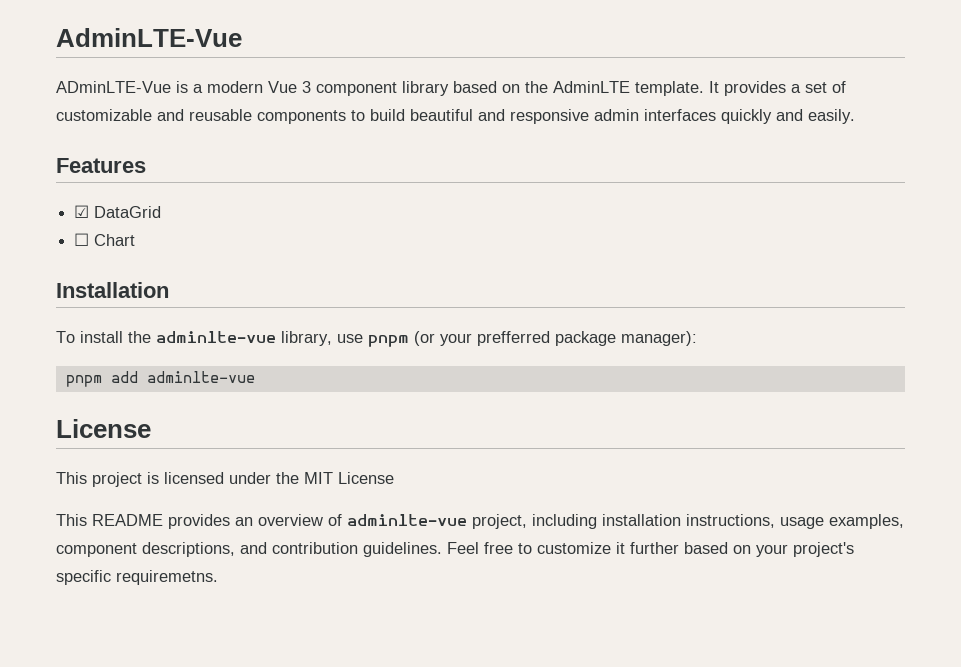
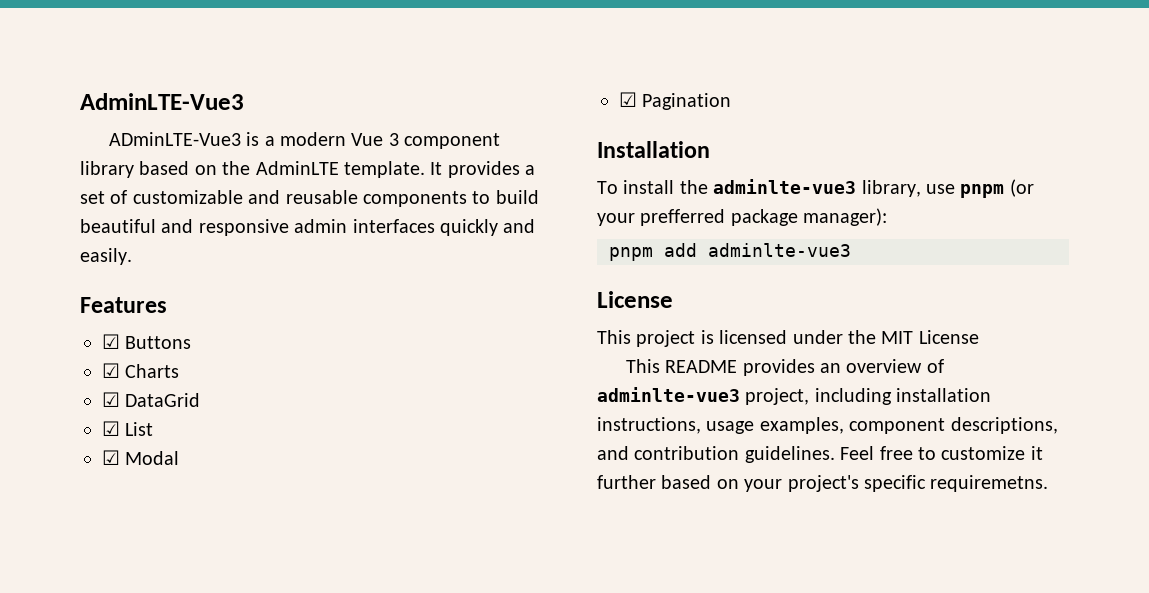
[56,28,242,47] [56,81,171,93] AdminLTE-Vue // ADminLTE-Vue -> [80,93,244,110] [108,132,241,146] AdminLTE-Vue3 // ADminLTE-Vue3
[94,206,162,218] [74,233,136,246] DataGrid // ☐ Chart -> [125,336,192,349] [102,363,180,378] [102,392,201,407] [102,421,154,436] [102,450,180,465] [619,92,732,110] Buttons // ☑ Charts // ☑ DataGrid // ☑ List // ☑ Modal // ☑ Pagination
[156,331,276,343] adminlte-vue -> [713,179,857,194] adminlte-vue3
[146,371,255,383] adminlte-vue -> [708,243,851,257] adminlte-vue3
[347,514,467,526] adminlte-vue -> [597,387,740,402] adminlte-vue3

